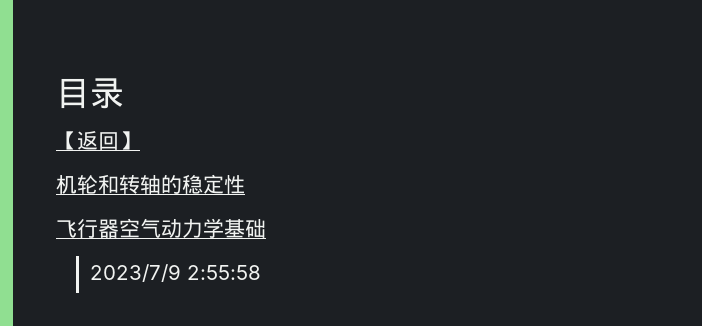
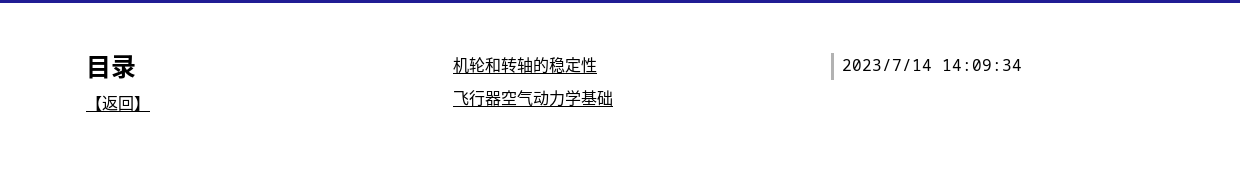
[90,264,262,282] 2023/7/9 2:55:58 -> [842,59,1023,71] 2023/7/14 14:09:34

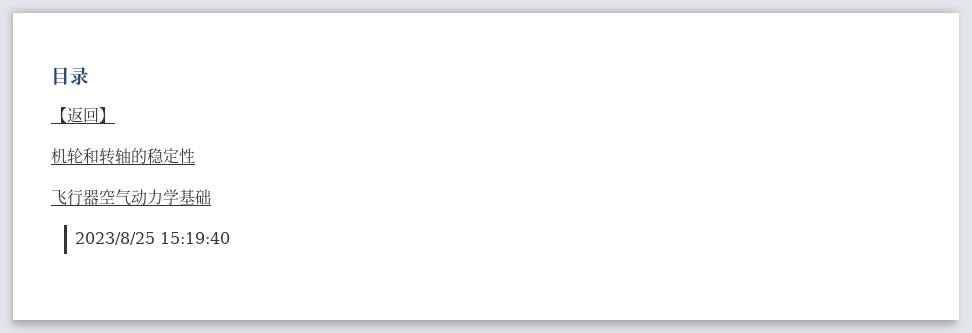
[842,59,1023,71] 2023/7/14 14:09:34 -> [75,232,231,245] 2023/8/25 15:19:40

